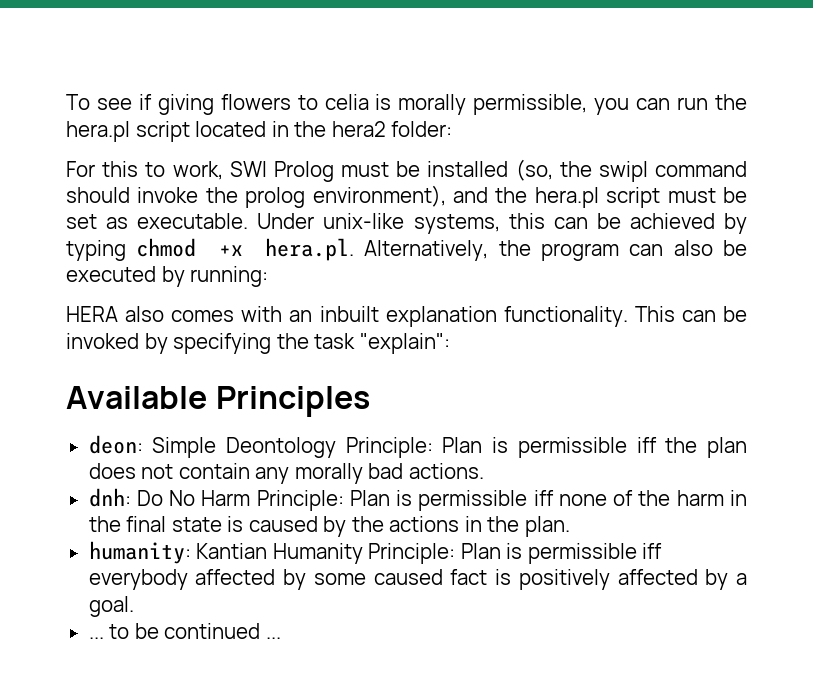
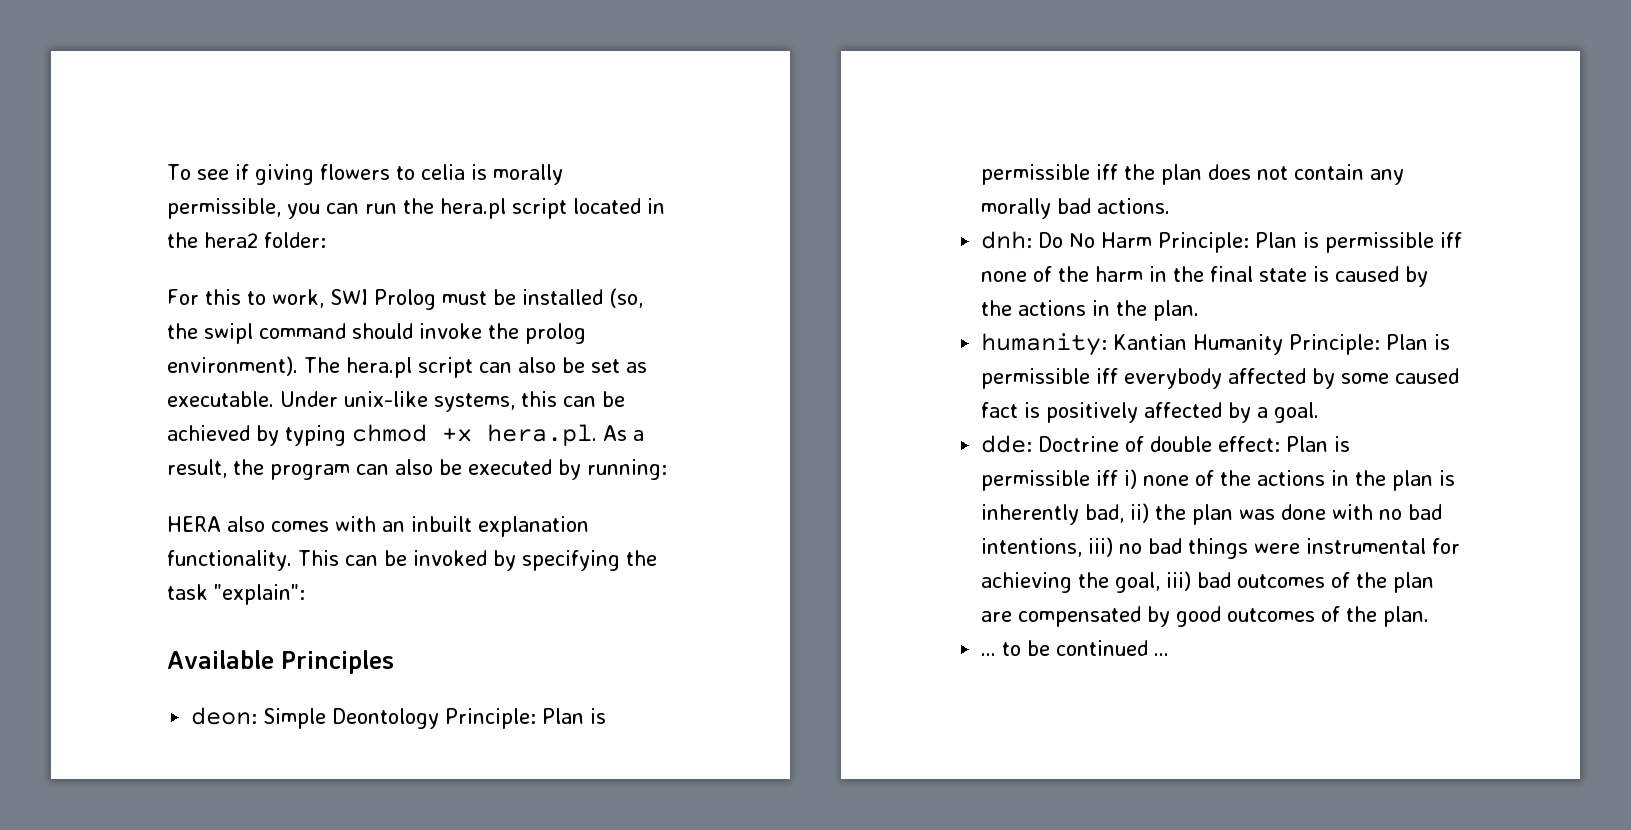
[312,185,716,208] environment), and the hera.pl script must -> [167,356,556,378] environment). The hera.pl script can also
[364,240,489,261] Alternatively, -> [603,425,644,441] [167,459,227,478] As a result,
(134, 606) none -> [981,435,1351,453] [981,469,1456,491] [981,503,1443,525] [981,537,1461,559] [981,571,1435,593] [981,606,1430,627] // dde: Doctrine of double effect: Plan is permissible iff i) none of the actions in the plan is inherently bad, ii) the plan was done with no bad intentions, iii) no bad things were instrumental for achieving the goal, iii) bad outcomes of the plan are compensated by good outcomes of the plan.

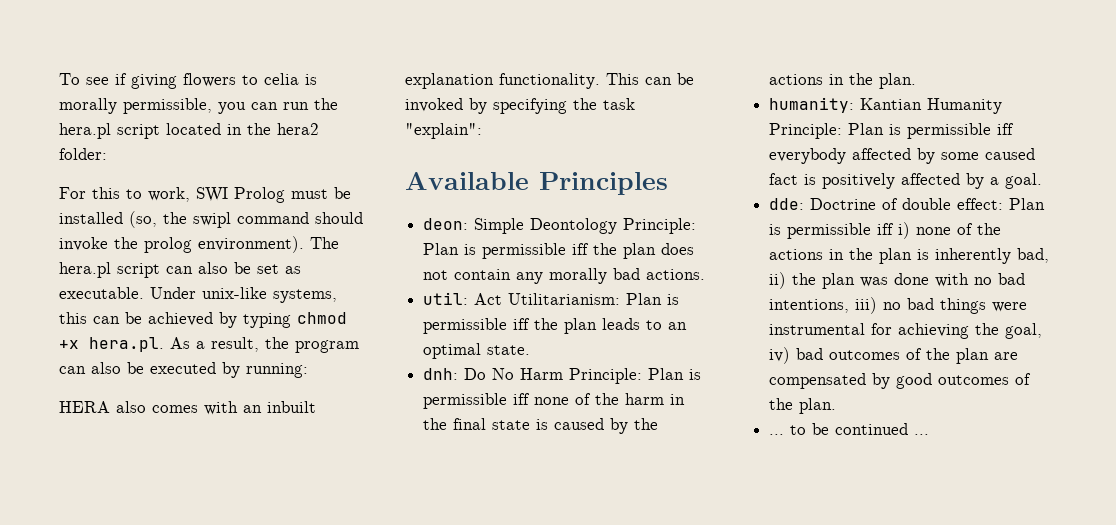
(1171, 206) none -> [423,292,680,305] [423,318,688,334] [423,343,531,359] // util: Act Utilitarianism: Plan is permissible iff the plan leads to an optimal state.
[1166,571,1192,591] iii) -> [769,347,791,364] iv)

